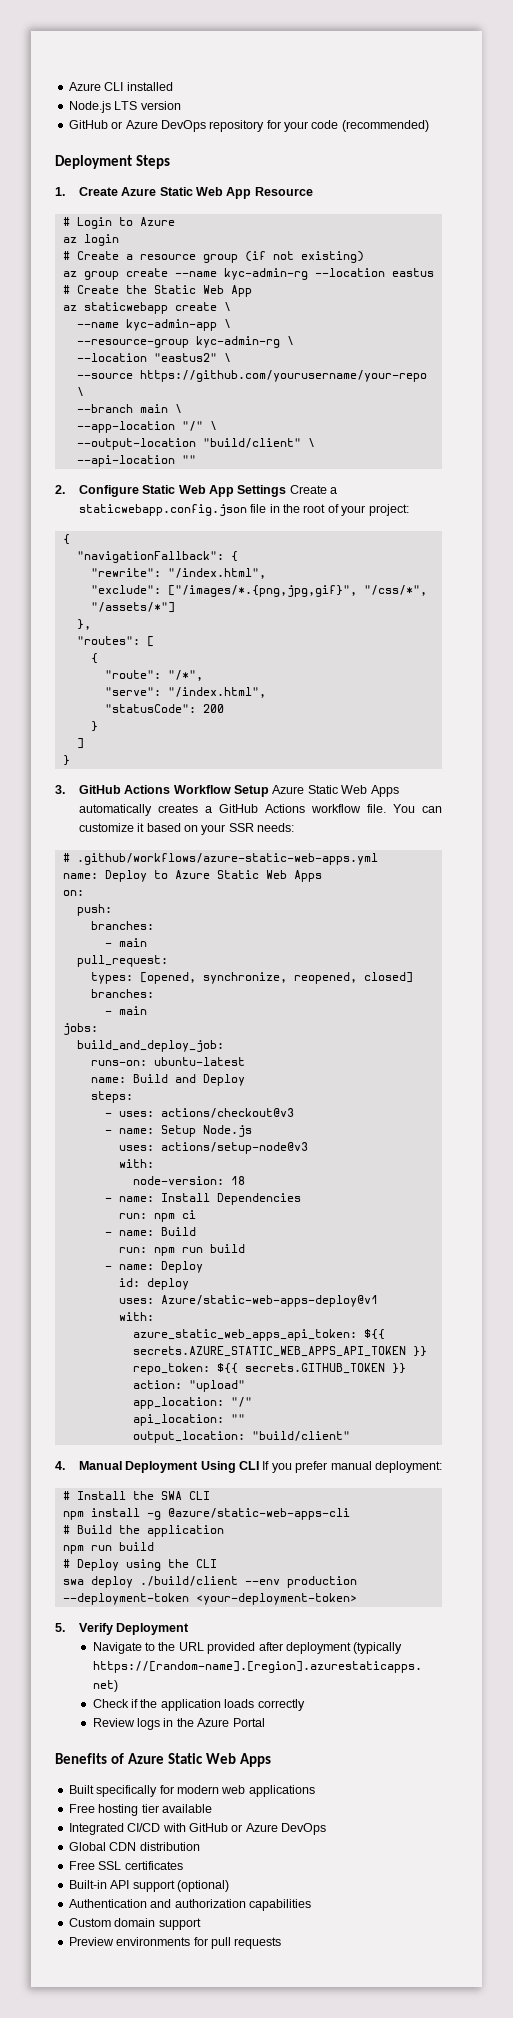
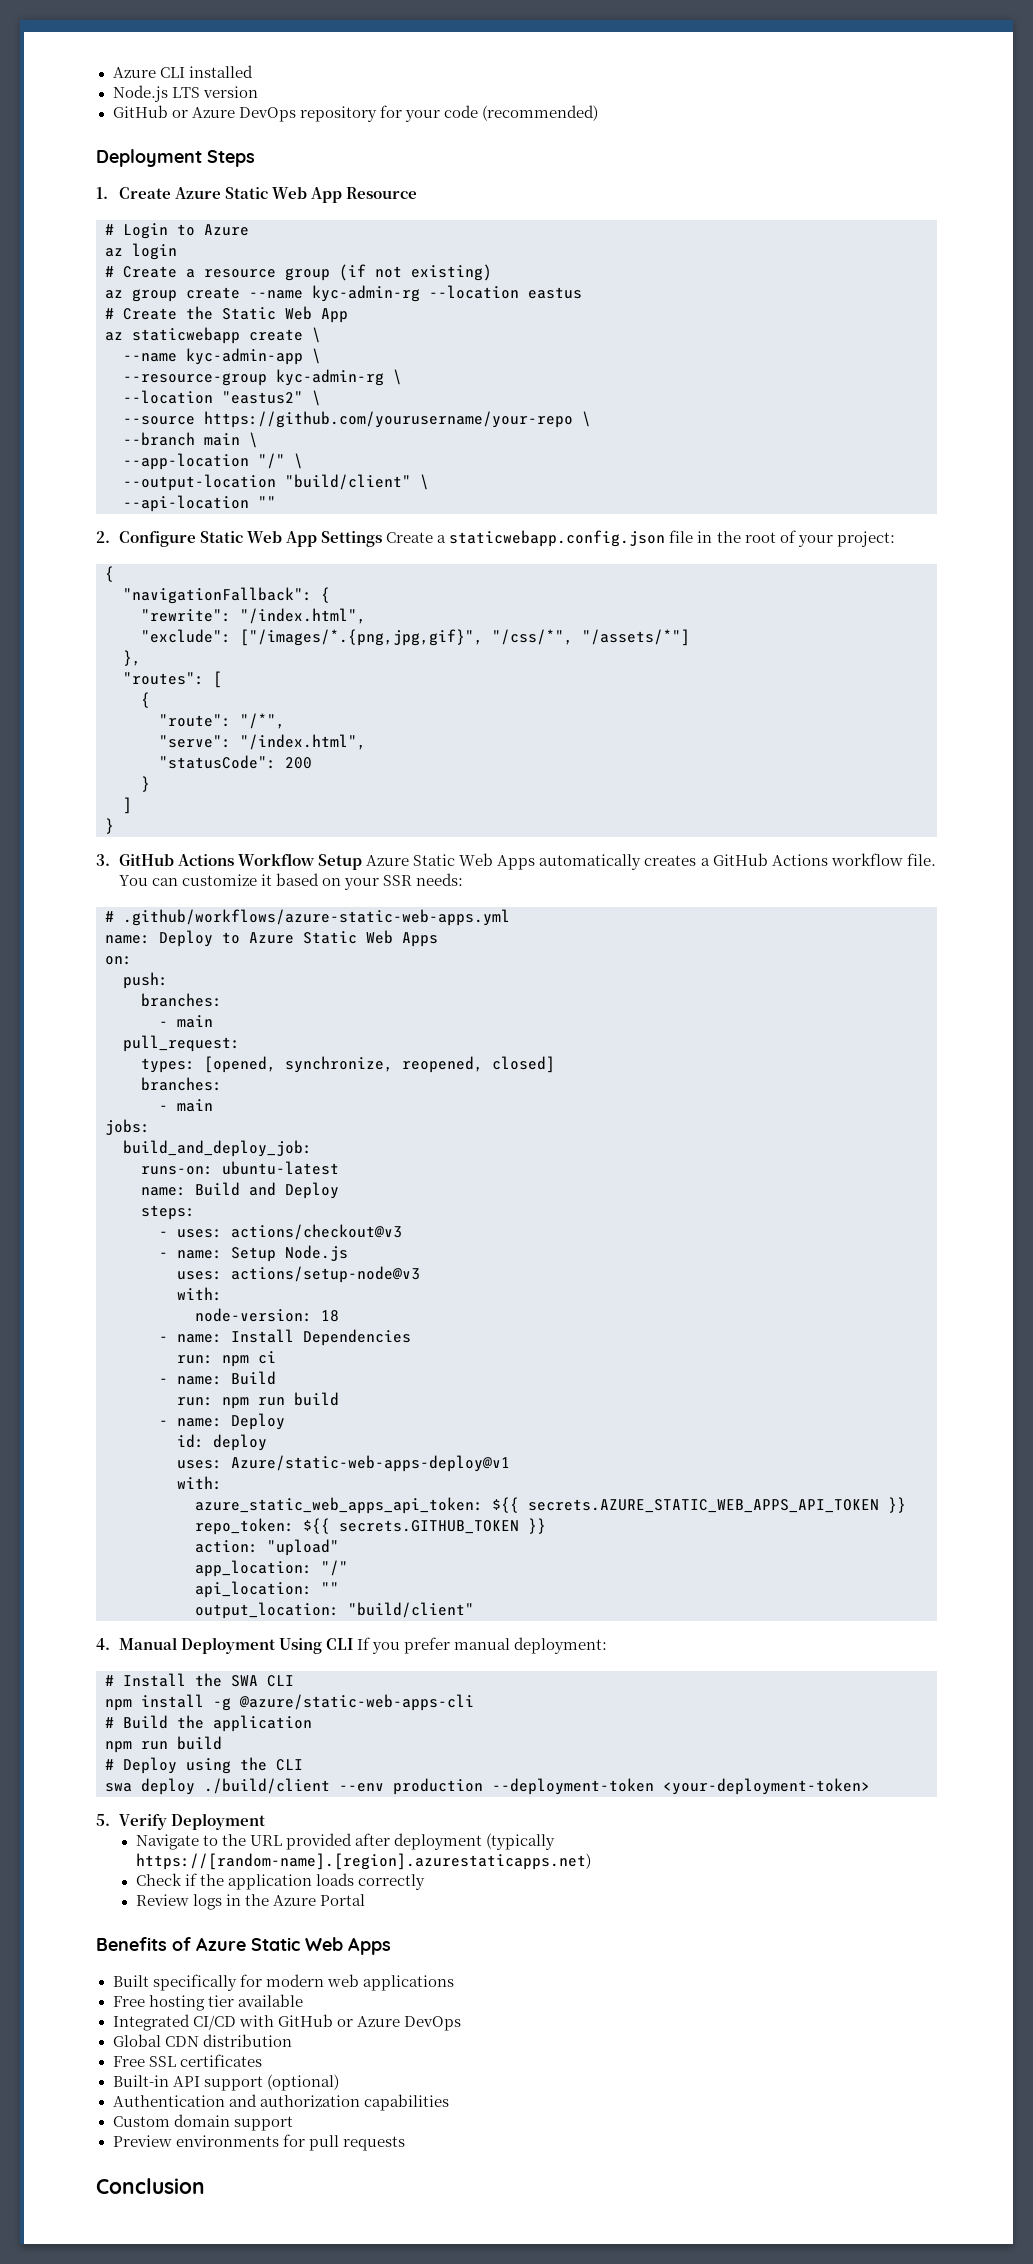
(282, 1943) none -> [96,2178,205,2194] // Conclusion

